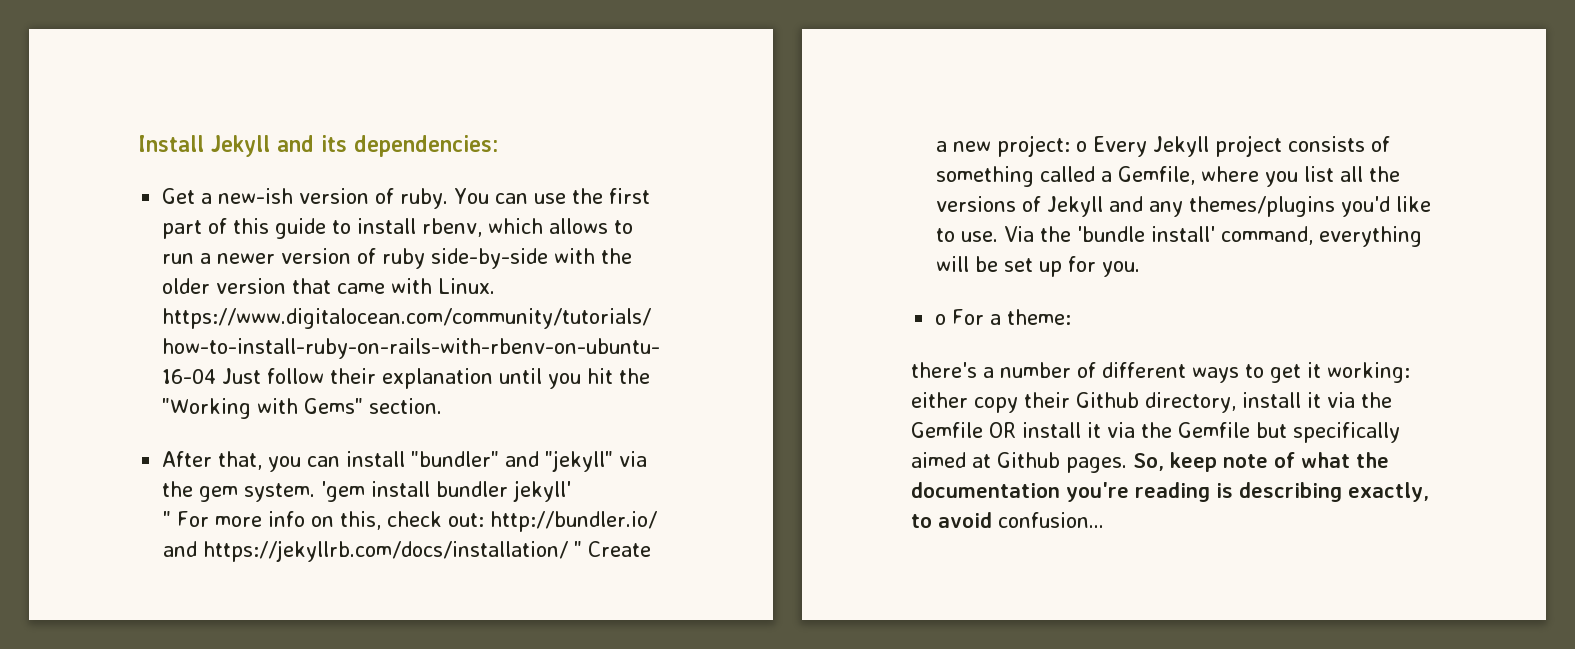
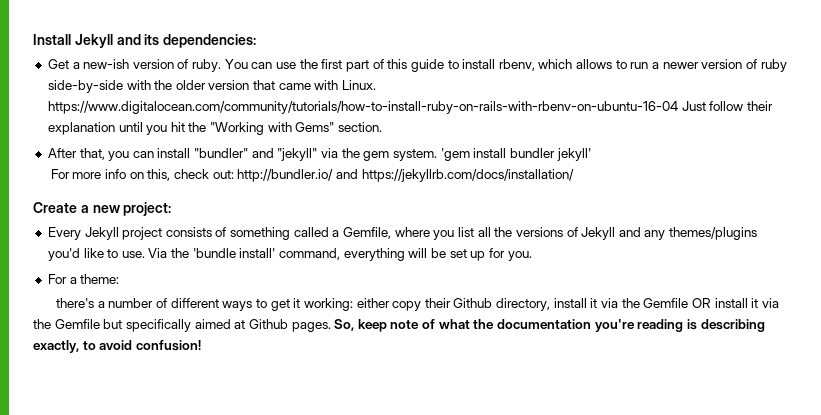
[163,511,172,527] " -> (591, 154) none
[574,541,583,557] " -> (574, 175) //
[1076,141,1088,152] o -> (172, 209) //
[935,314,947,325] o -> (532, 256) none
[998,512,1104,528] confusion... -> [135,340,201,351] confusion!

